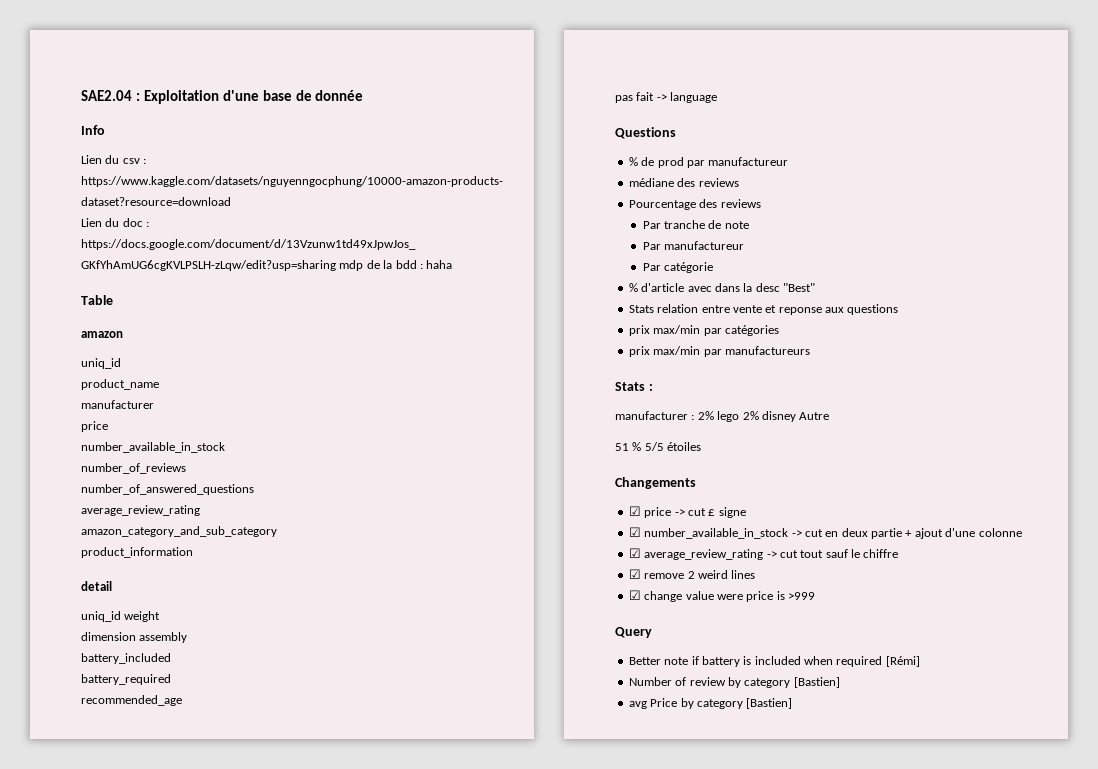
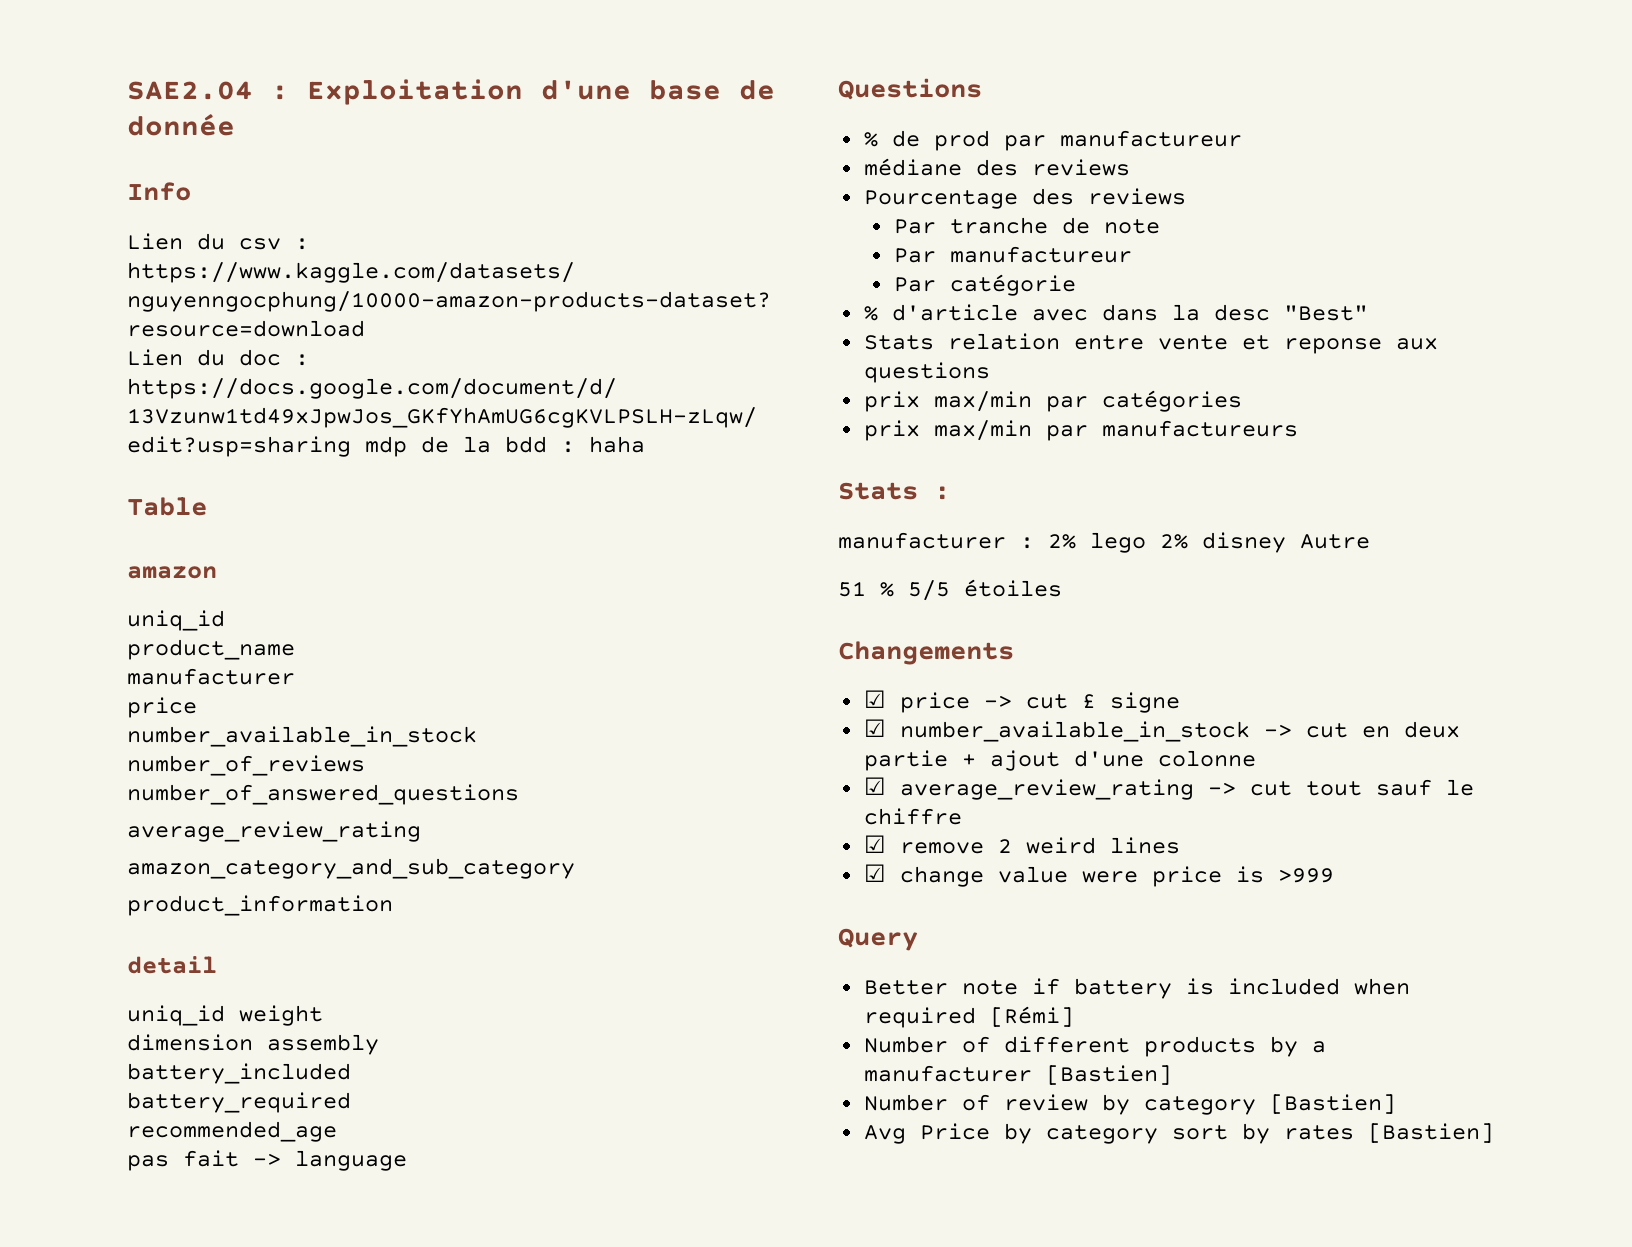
(920, 661) none -> [863,1036,1326,1057] [863,1065,1172,1085] // Number of different products by a manufacturer [Bastien]
[628,701,647,709] avg -> [863,1125,906,1144] Avg
(743, 704) none -> [1171,1123,1354,1144] sort by rates

